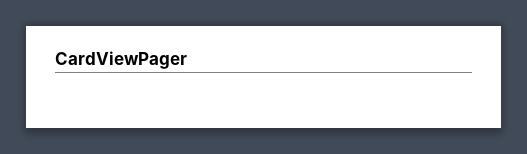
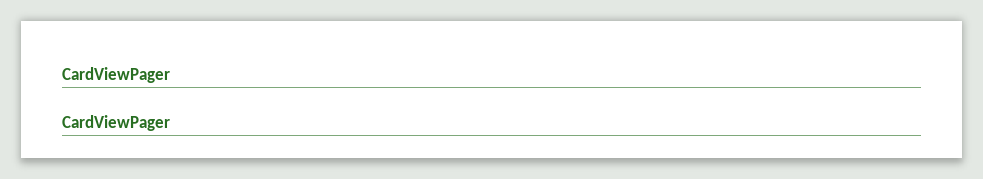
[55,51,187,69] CardViewPager -> [62,67,170,83] [62,115,170,131] CardViewPager // CardViewPager

